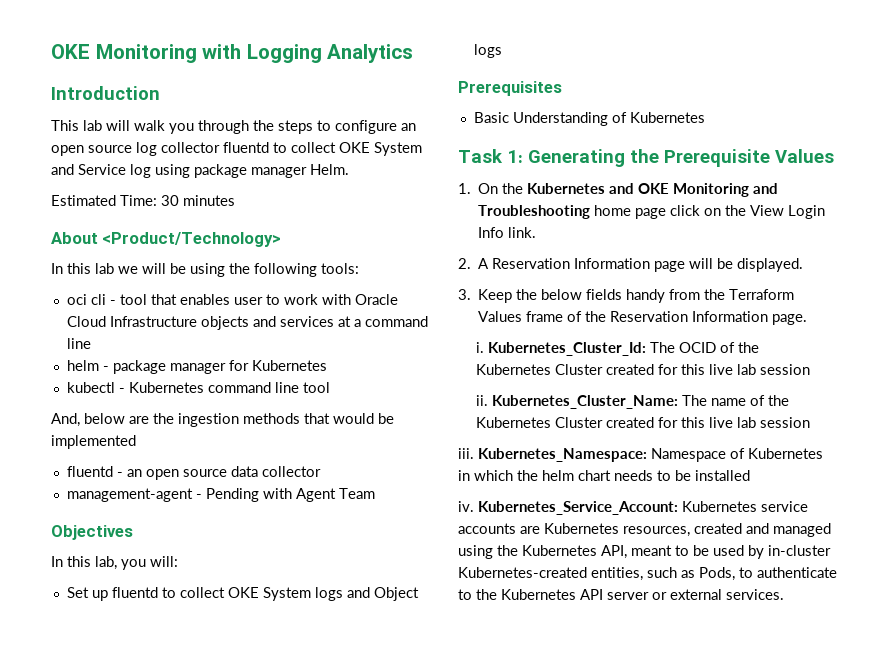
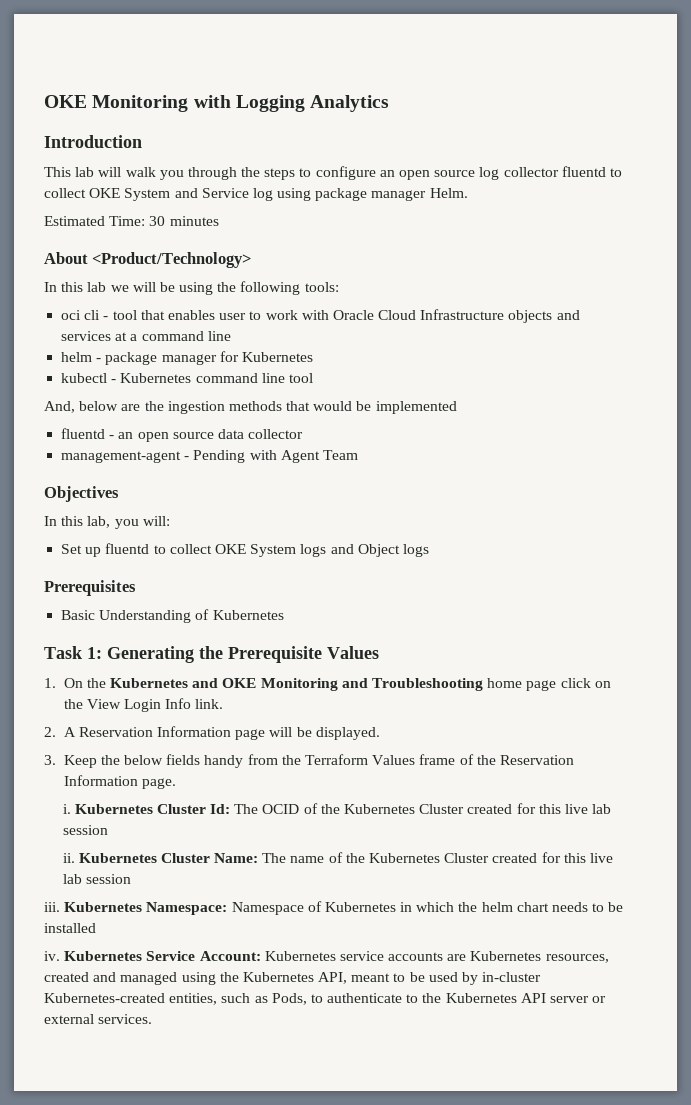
[488,342,647,356] Kubernetes_Cluster_Id: -> [74,804,231,814] Kubernetes Cluster Id:
[492,395,679,409] Kubernetes_Cluster_Name: -> [78,853,259,863] Kubernetes Cluster Name:
[478,448,647,462] Kubernetes_Namespace: -> [64,902,228,915] Kubernetes Namespace:
[478,501,678,515] Kubernetes_Service_Account: -> [64,951,261,961] Kubernetes Service Account:

